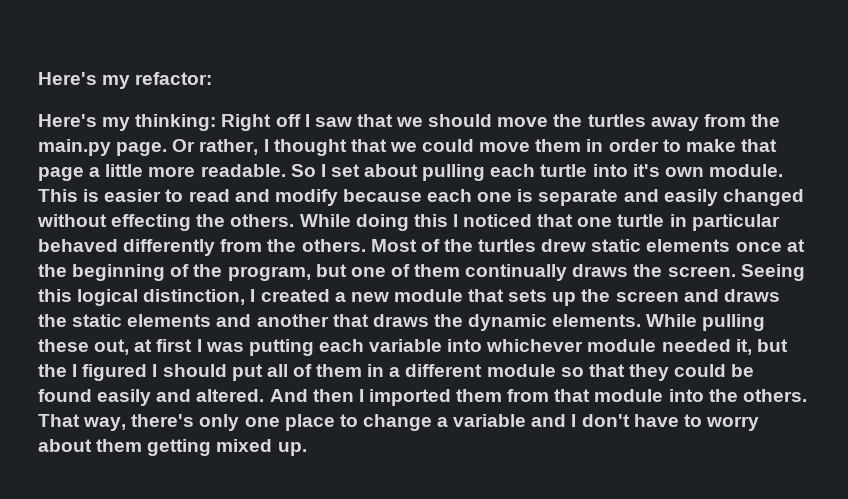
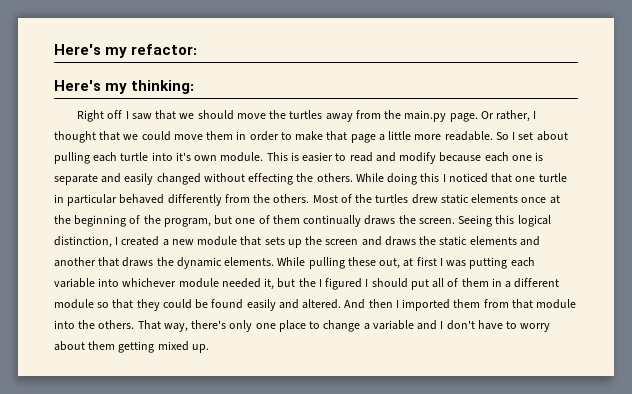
(217, 122) none -> (195, 87) //

